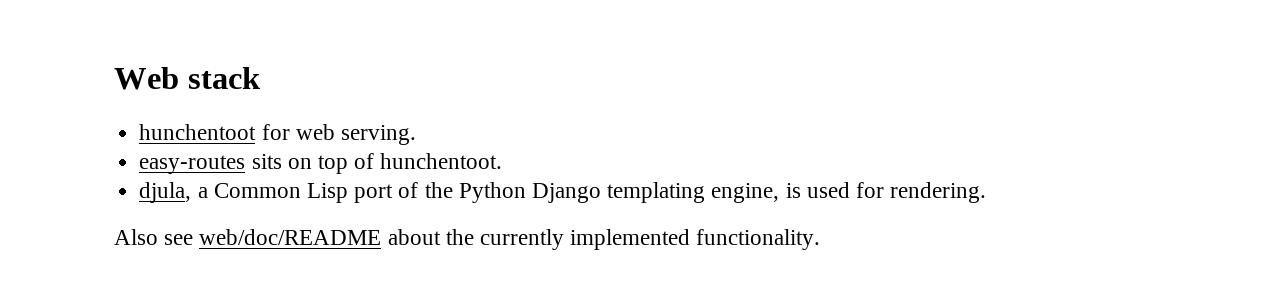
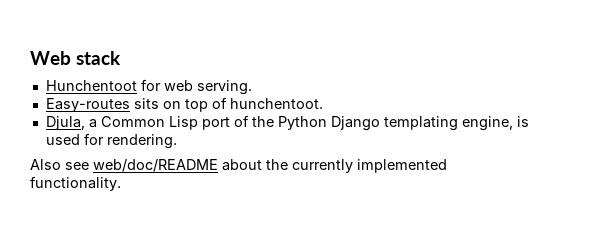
[139,124,257,140] hunchentoot -> [45,80,137,91] Hunchentoot
[139,155,246,174] easy-routes -> [45,98,130,112] Easy-routes
[139,182,192,203] djula, -> [45,116,85,130] Djula,

